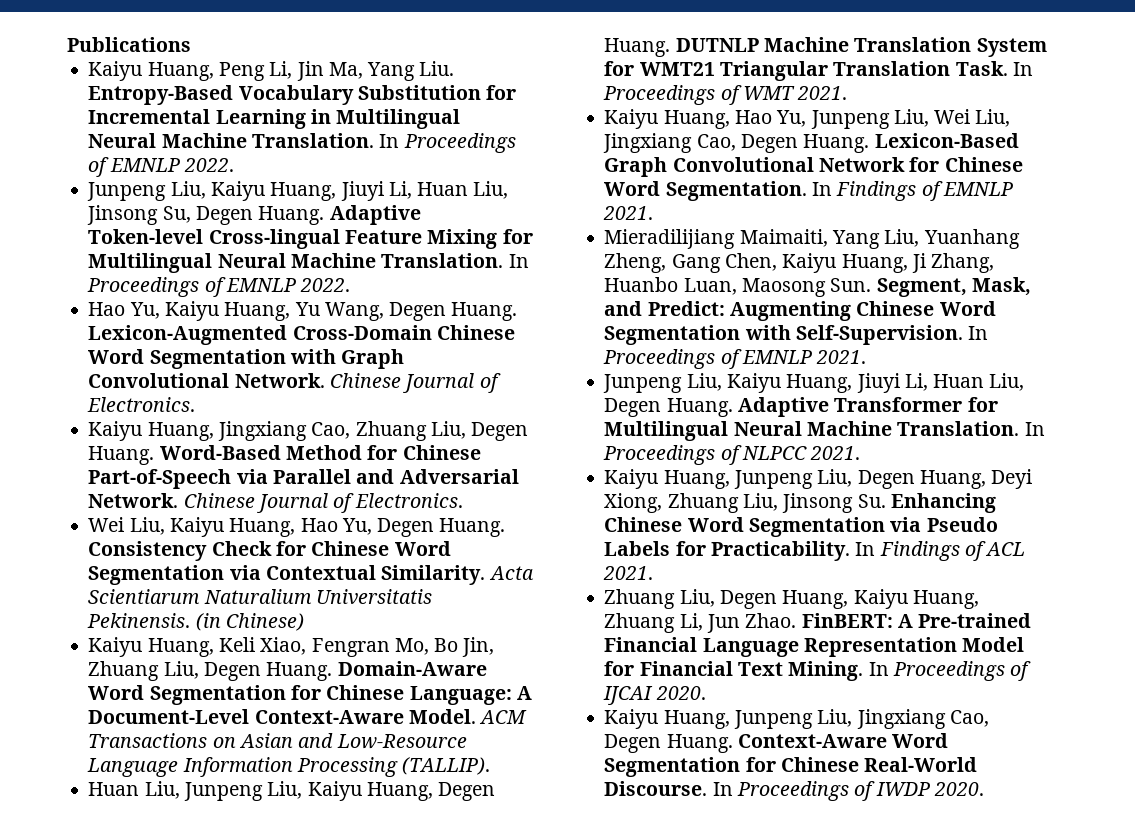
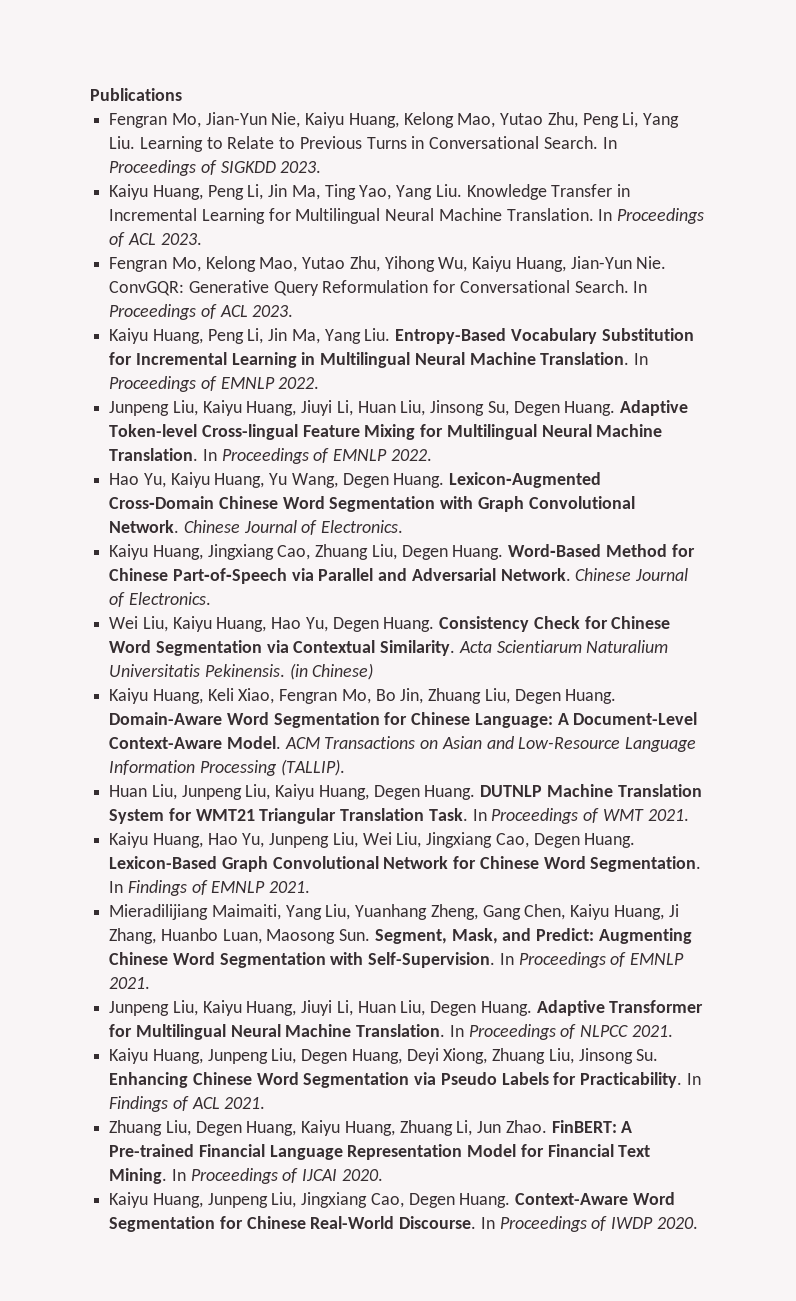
(191, 44) none -> [109,112,679,128] [109,136,617,152] [109,160,322,176] [109,184,630,200] [109,208,705,224] [109,232,202,247] [109,256,667,272] [109,280,648,296] [109,304,294,320] // Fengran Mo, Jian-Yun Nie, Kaiyu Huang, Kelong Mao, Yutao Zhu, Peng Li, Yang Liu. Learning to Relate to Previous Turns in Conversational Search. In Proceedings of SIGKDD 2023. // Kaiyu Huang, Peng Li, Jin Ma, Ting Yao, Yang Liu. Knowledge Transfer in Incremental Learning for Multilingual Neural Machine Translation. In Proceedings of ACL 2023. // Fengran Mo, Kelong Mao, Yutao Zhu, Yihong Wu, Kaiyu Huang, Jian-Yun Nie. ConvGQR: Generative Query Reformulation for Conversational Search. In Proceedings of ACL 2023.

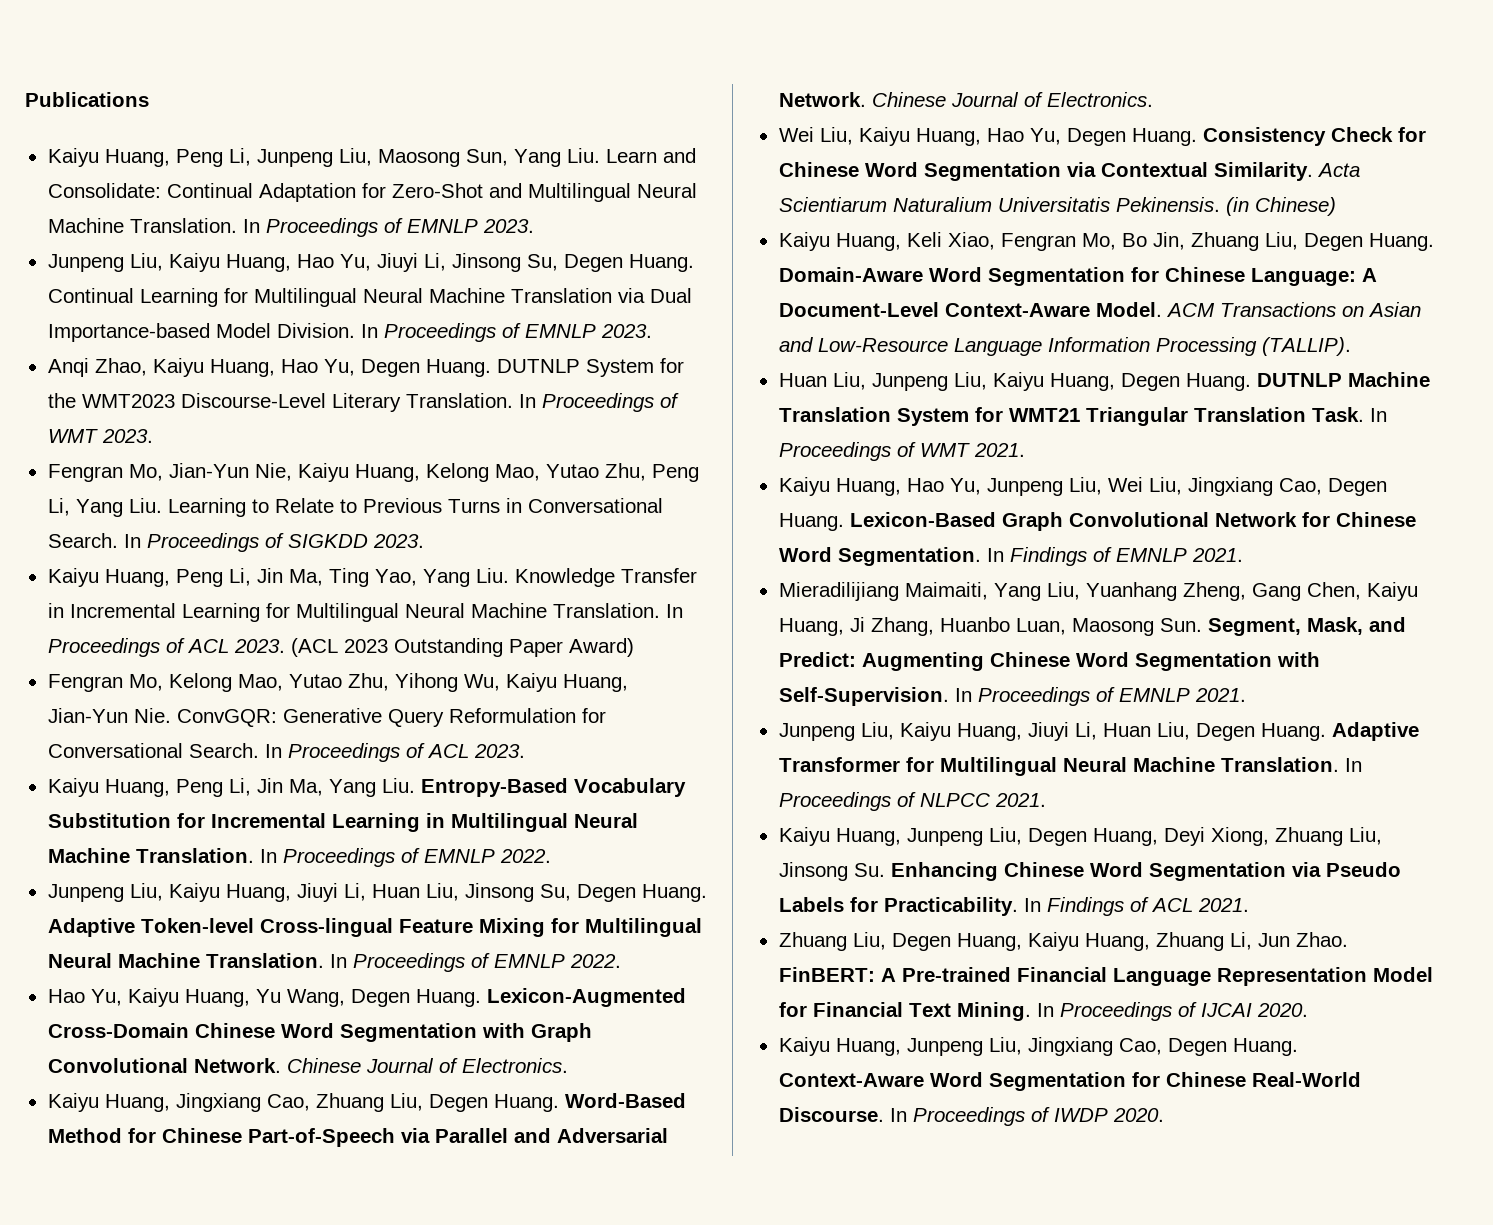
(182, 94) none -> [47,148,696,167] [47,183,697,202] [47,218,534,237] [47,253,694,272] [47,288,692,307] [47,323,652,342] [47,358,684,377] [47,393,679,412] [47,429,153,443] // Kaiyu Huang, Peng Li, Junpeng Liu, Maosong Sun, Yang Liu. Learn and Consolidate: Continual Adaptation for Zero-Shot and Multilingual Neural Machine Translation. In Proceedings of EMNLP 2023. // Junpeng Liu, Kaiyu Huang, Hao Yu, Jiuyi Li, Jinsong Su, Degen Huang. Continual Learning for Multilingual Neural Machine Translation via Dual Importance-based Model Division. In Proceedings of EMNLP 2023. // Anqi Zhao, Kaiyu Huang, Hao Yu, Degen Huang. DUTNLP System for the WMT2023 Discourse-Level Literary Translation. In Proceedings of WMT 2023.
(202, 239) none -> [290,638,634,657] (ACL 2023 Outstanding Paper Award)

